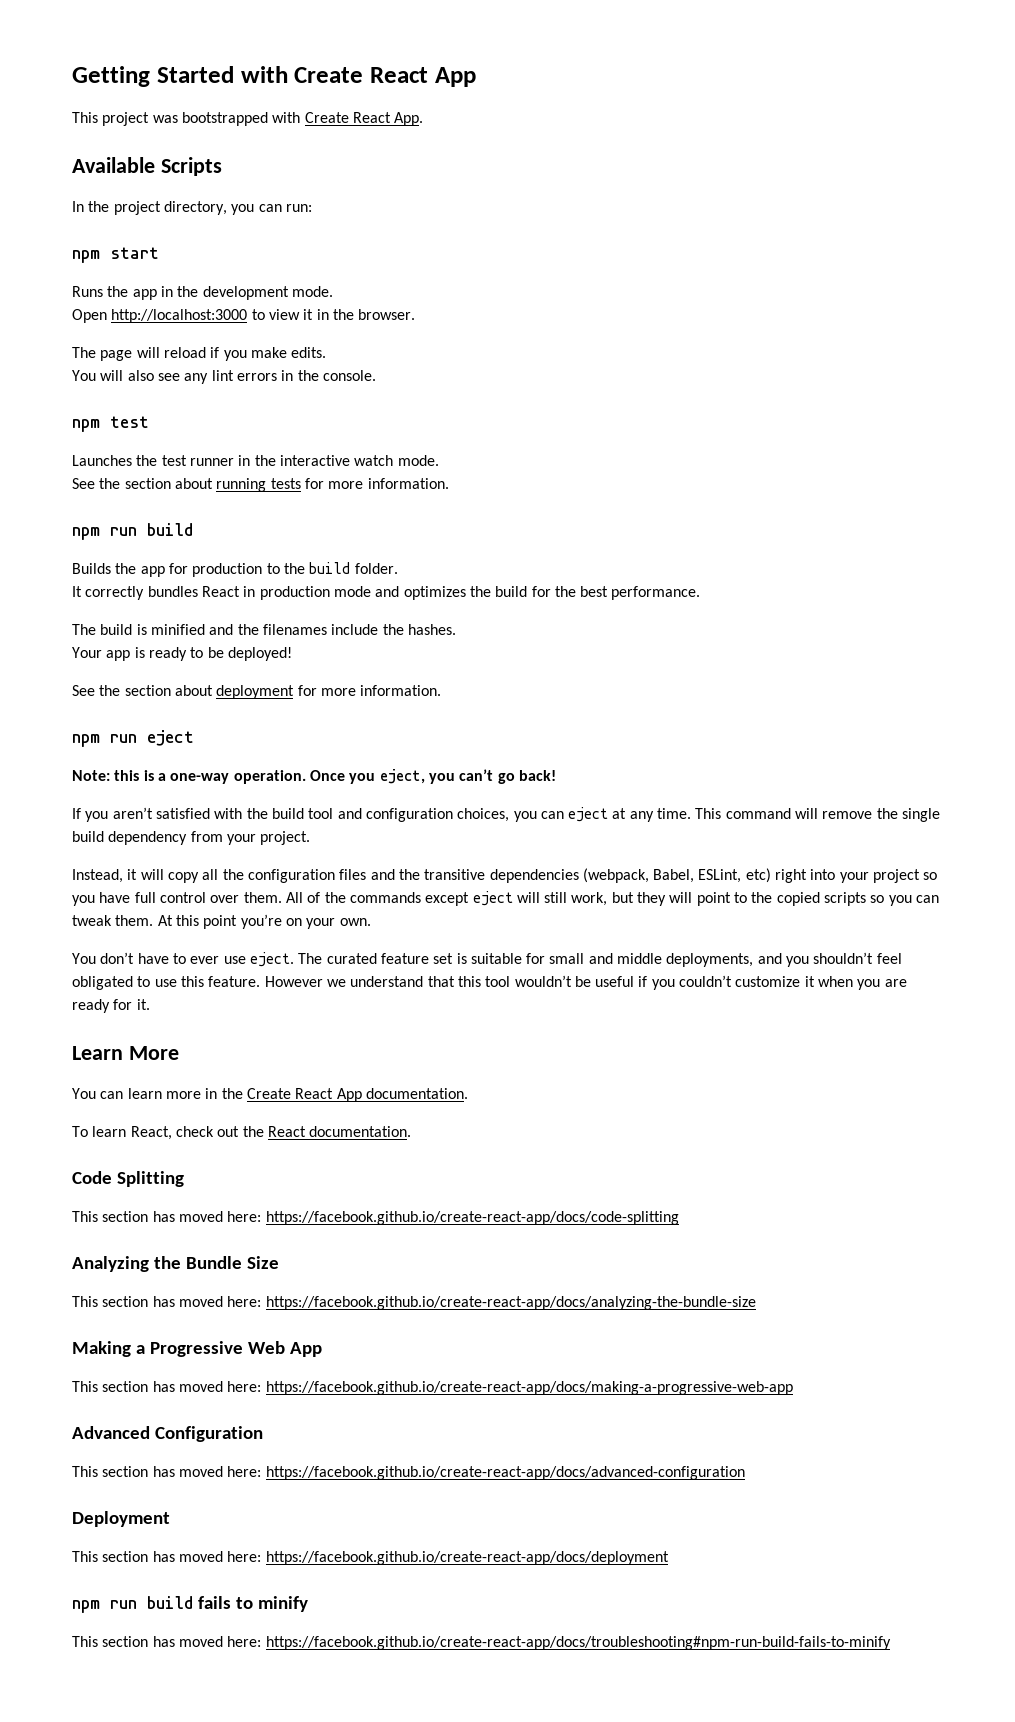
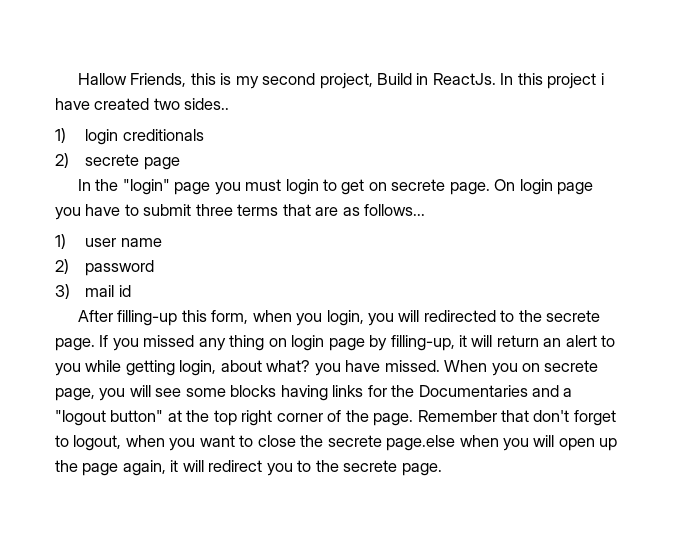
[72,66,476,87] [72,112,424,126] [72,157,222,176] [72,201,312,215] [72,247,159,263] [72,286,333,300] [72,309,416,323] [72,347,327,361] [72,370,376,384] [72,416,149,432] [72,455,439,466] [72,478,449,492] [72,523,193,540] [72,562,398,577] [72,586,701,600] [72,624,456,635] [72,647,292,661] [72,685,442,699] [72,730,194,747] [72,769,556,784] [72,807,941,822] [72,831,311,845] [72,868,938,883] [72,891,940,906] [72,914,371,929] [72,952,902,967] [72,975,907,990] [72,999,150,1013] [72,1046,179,1060] [72,1088,468,1102] [72,1126,412,1140] [72,1171,184,1187] [72,1211,679,1225] [72,1256,279,1272] [72,1296,756,1310] [72,1341,322,1357] [72,1381,793,1395] [72,1426,263,1442] [72,1466,745,1480] [72,1511,170,1527] [72,1551,669,1565] [72,1596,308,1613] [72,1636,891,1650] Getting Started with Create React App // This project was bootstrapped with Create React App. // Available Scripts // In the project directory, you can run: // npm start // Runs the app in the development mode. // Open http://localhost:3000 to view it in the browser. // The page will reload if you make edits. // You will also see any lint errors in the console. // npm test // Launches the test runner in the interactive watch mode. // See the section about running tests for more information. // npm run build // Builds the app for production to the build folder. // It correctly bundles React in production mode and optimizes the build for the best performance. // The build is minified and the filenames include the hashes. // Your app is ready to be deployed! // See the section about deployment for more information. // npm run eject // Note: this is a one-way operation. Once you eject, you can’t go back! // If you aren’t satisfied with the build tool and configuration choices, you can eject at any time. This command will remove the single build dependency from your project. // Instead, it will copy all the configuration files and the transitive dependencies (webpack, Babel, ESLint, etc) right into your project so you have full control over them. All of the commands except eject will still work, but they will point to the copied scripts so you can tweak them. At this point you’re on your own. // You don’t have to ever use eject. The curated feature set is suitable for small and middle deployments, and you shouldn’t feel obligated to use this feature. However we understand that this tool wouldn’t be useful if you couldn’t customize it when you are ready for it. // Learn More // You can learn more in the Create React App documentation. // To learn React, check out the React documentation. // Code Splitting // This section has moved here: https://facebook.github.io/create-react-app/docs/code-splitting // Analyzing the Bundle Size // This section has moved here: https://facebook.github.io/create-react-app/docs/analyzing-the-bundle-size // Making a Progressive Web App // This section has moved here: https://facebook.github.io/create-react-app/docs/making-a-progressive-web-app // Advanced Configuration // This section has moved here: https://facebook.github.io/create-react-app/docs/advanced-configuration // Deployment // This section has moved here: https://facebook.github.io/create-react-app/docs/deployment // npm run build fails to minify // This section has moved here: https://facebook.github.io/create-react-app/docs/troubleshooting#npm-run-build-fails-to-minify -> [77,73,604,89] [55,98,230,110] [55,128,204,145] [55,153,180,170] [77,179,594,195] [55,204,426,220] [55,234,162,249] [55,259,155,276] [55,284,131,299] [77,310,601,326] [55,335,616,351] [55,360,599,376] [55,385,573,401] [55,410,616,426] [55,435,618,451] [55,460,442,476] Hallow Friends, this is my second project, Build in ReactJs. In this project i have created two sides.. // 1) login creditionals // 2) secrete page // In the "login" page you must login to get on secrete page. On login page you have to submit three terms that are as follows... // 1) user name // 2) password // 3) mail id // After filling-up this form, when you login, you will redirected to the secrete page. If you missed any thing on login page by filling-up, it will return an alert to you while getting login, about what? you have missed. When you on secrete page, you will see some blocks having links for the Documentaries and a "logout button" at the top right corner of the page. Remember that don't forget to logout, when you want to close the secrete page.else when you will open up the page again, it will redirect you to the secrete page.

